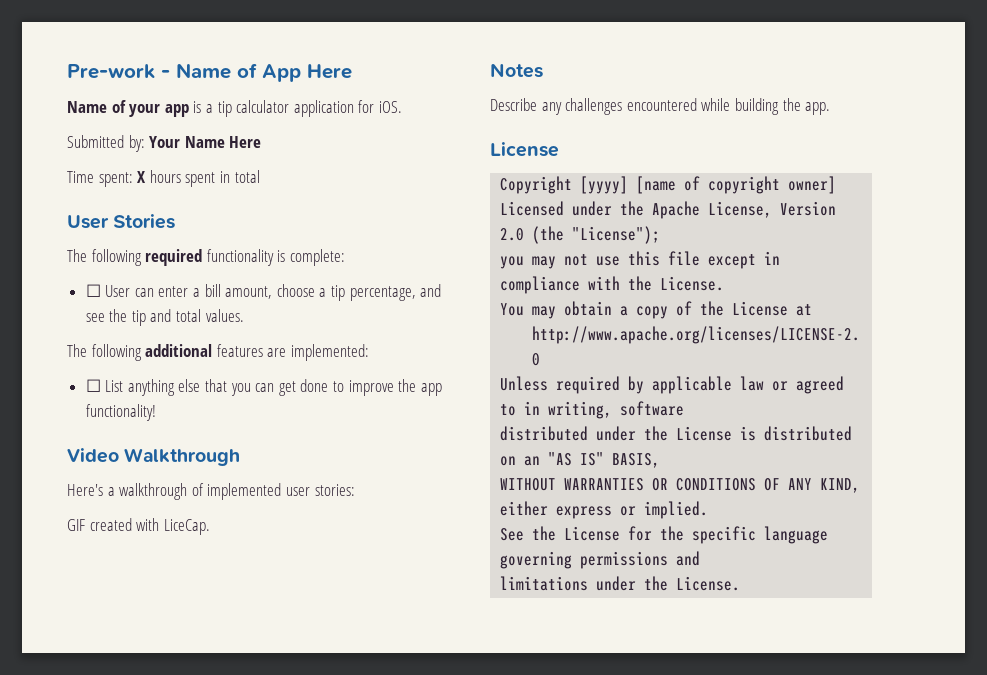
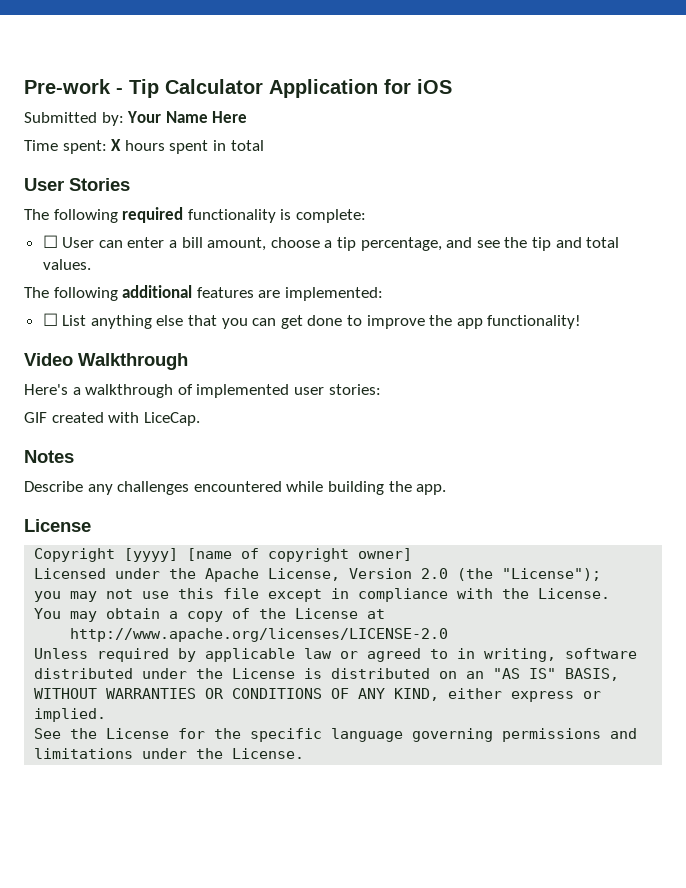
[176,63,352,82] [67,100,402,117] Name of App Here // Name of your app is a tip calculator application for iOS. -> [129,79,452,98] Tip Calculator Application for iOS

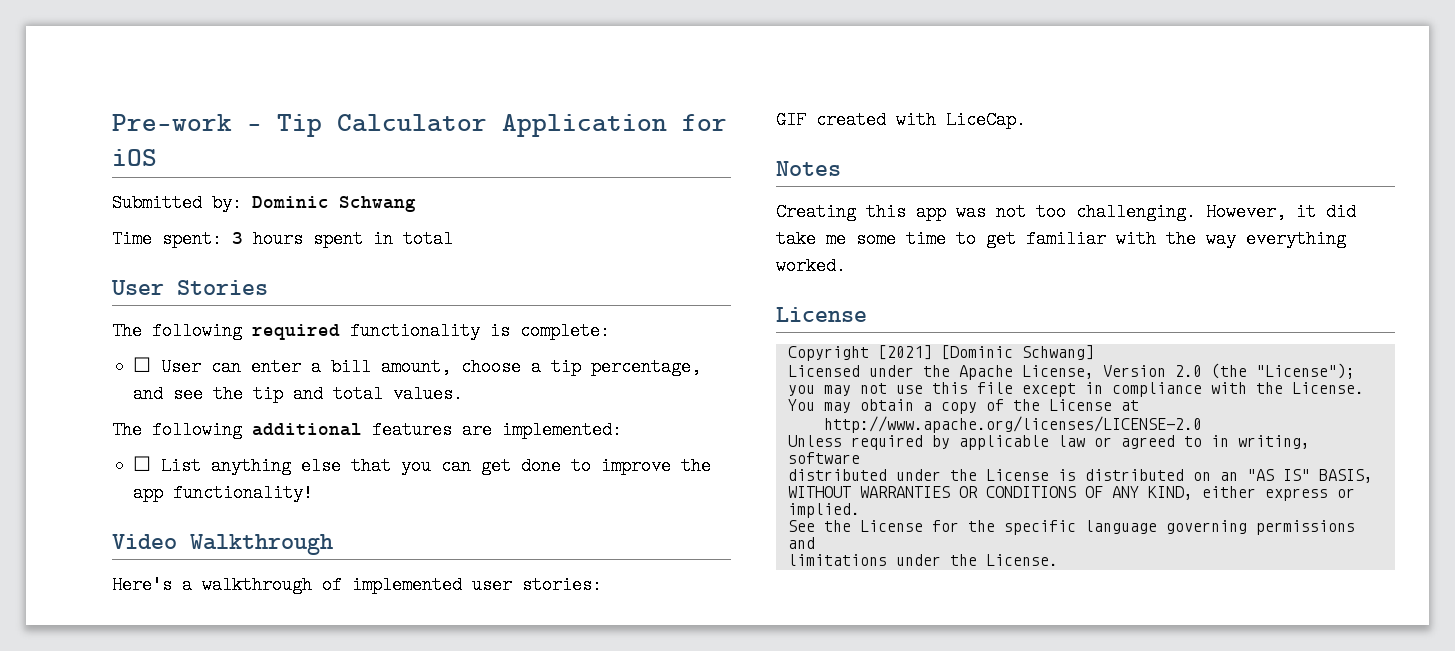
[127,111,248,123] Your Name Here -> [252,196,416,212] Dominic Schwang
[111,139,122,151] X -> [232,232,243,244] 3
[24,481,447,495] [24,519,91,532] [34,548,413,562] Describe any challenges encountered while building the app. // License // Copyright [yyyy] [name of copyright owner] -> [776,203,1356,221] [776,230,1346,248] [776,257,846,275] [776,307,867,322] [787,345,1094,361] Creating this app was not too challenging. However, it did take me some time to get familiar with the way everything worked. // License // Copyright [2021] [Dominic Schwang]

